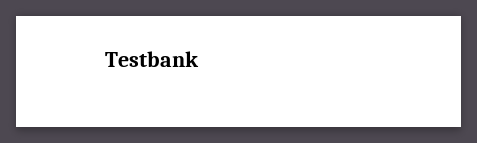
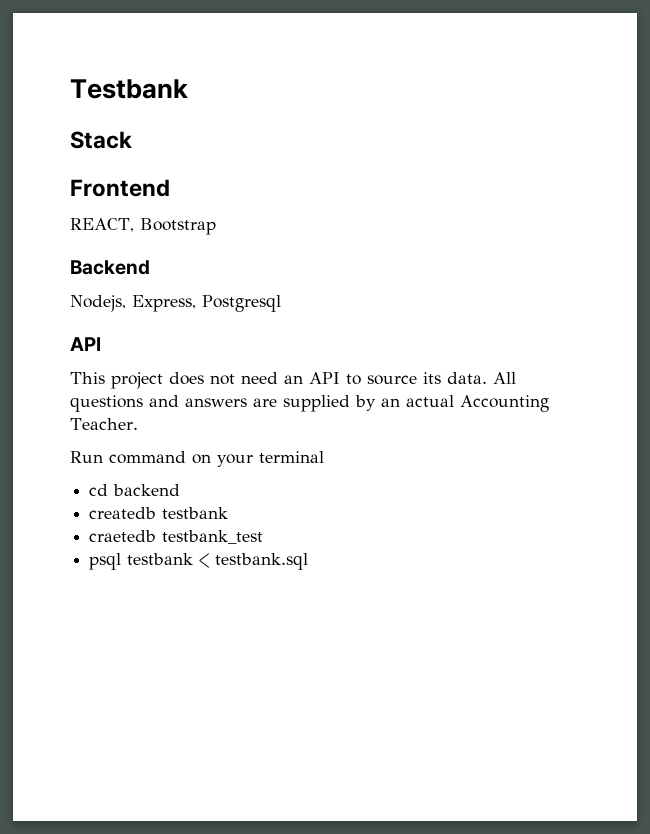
(199, 59) none -> [70,131,132,149] [70,179,170,197] [70,218,216,235] [70,260,150,275] [70,295,281,312] [70,337,101,351] [70,372,516,389] [70,395,549,412] [70,418,138,430] [70,451,324,467] [89,484,181,496] [89,507,229,519] [89,530,264,544] [89,553,309,570] // Stack // Frontend // REACT, Bootstrap // Backend // Nodejs, Express, Postgresql // API // This project does not need an API to source its data. All questions and answers are supplied by an actual Accounting Teacher. // Run command on your terminal // cd backend // createdb testbank // craetedb testbank_test // psql testbank < testbank.sql

